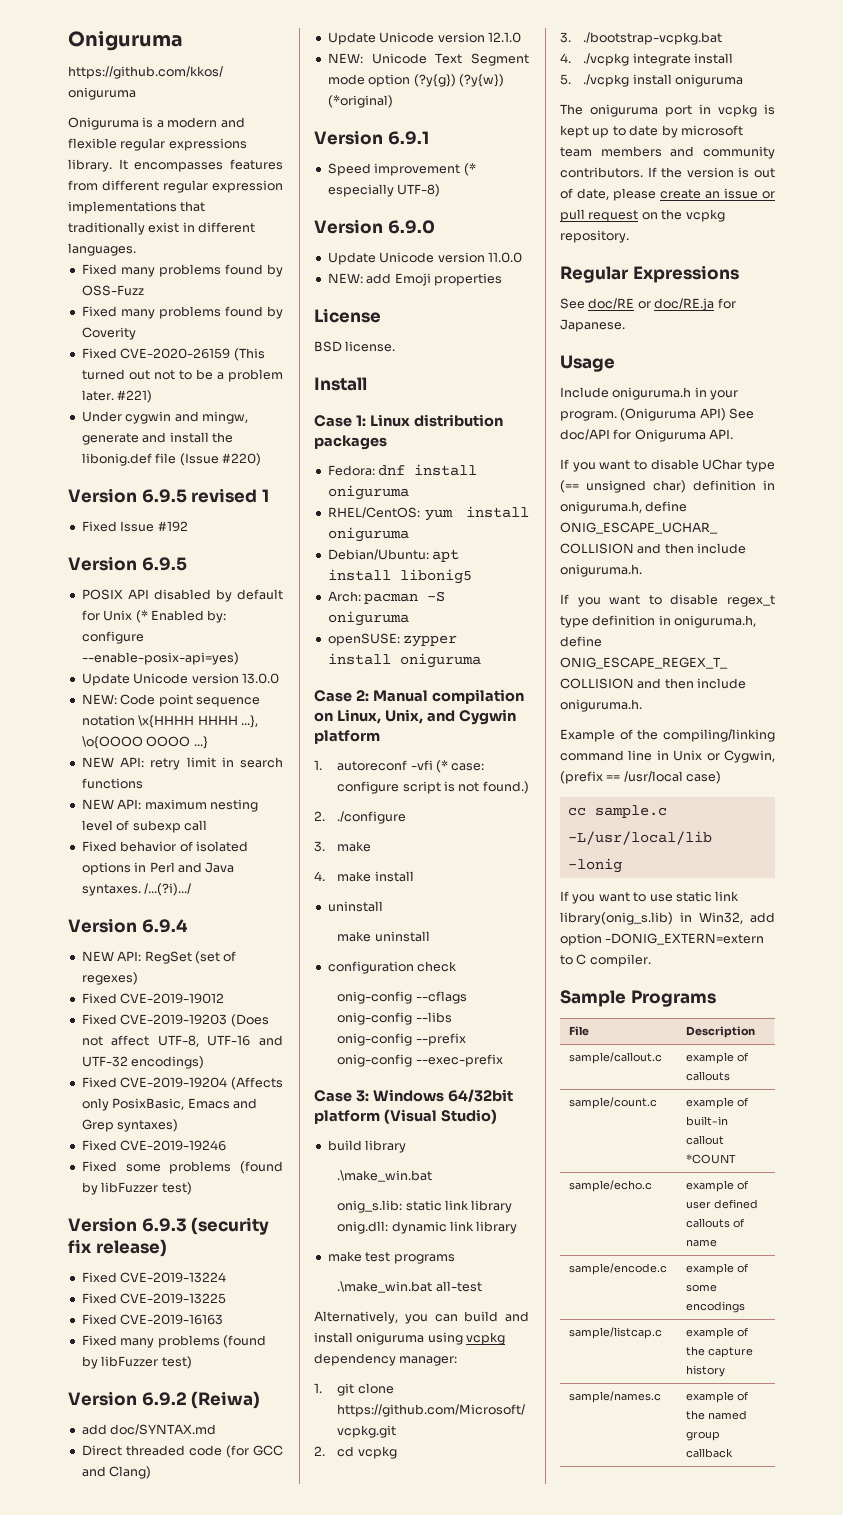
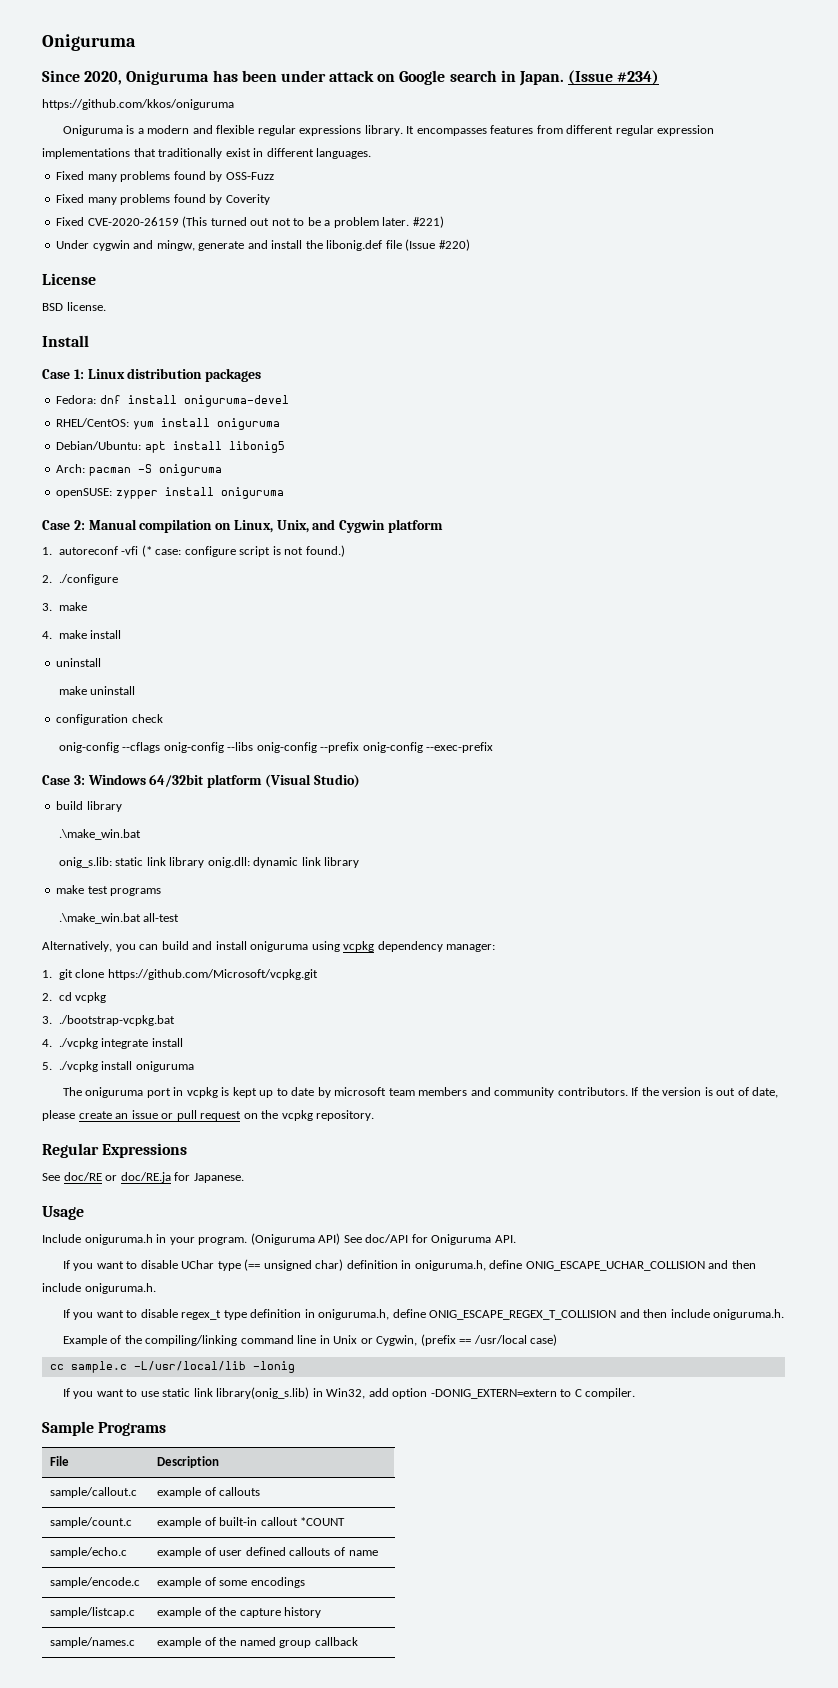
[68,31,183,51] Oniguruma -> [42,34,136,51] [42,70,660,86] Oniguruma // Since 2020, Oniguruma has been under attack on Google search in Japan. (Issue #234)
[68,488,269,503] [81,521,188,532] [68,556,187,571] [81,589,283,602] [81,610,227,623] [81,631,144,644] [81,652,239,665] [81,673,279,686] [81,694,260,707] [81,715,258,728] [81,736,208,749] [81,757,283,770] [81,778,143,789] [81,799,258,812] [81,820,207,833] [81,841,248,852] [81,862,235,875] [81,883,192,896] [68,918,188,933] [81,951,237,964] [81,972,138,985] [81,993,225,1004] [81,1014,269,1027] [81,1035,283,1047] [81,1056,205,1069] [81,1077,283,1090] [81,1098,257,1111] [81,1119,179,1132] [81,1140,227,1151] [81,1161,283,1174] [81,1182,192,1195] [68,1217,270,1235] [68,1239,167,1257] [81,1272,227,1283] [81,1293,227,1304] [81,1314,224,1325] [81,1335,266,1348] [81,1356,192,1369] [68,1391,261,1409] [81,1424,217,1435] [81,1445,283,1458] [81,1466,152,1479] [327,32,521,45] [327,53,529,66] [327,74,504,87] [327,95,393,108] [314,130,429,145] [327,163,476,176] [327,184,441,197] [314,219,435,234] [327,252,522,265] [327,273,502,286] // Version 6.9.5 revised 1 // Fixed Issue #192 // Version 6.9.5 // POSIX API disabled by default for Unix (* Enabled by: configure --enable-posix-api=yes) // Update Unicode version 13.0.0 // NEW: Code point sequence notation \x{HHHH HHHH ...}, \o{OOOO OOOO ...} // NEW API: retry limit in search functions // NEW API: maximum nesting level of subexp call // Fixed behavior of isolated options in Perl and Java syntaxes. /...(?i).../ // Version 6.9.4 // NEW API: RegSet (set of regexes) // Fixed CVE-2019-19012 // Fixed CVE-2019-19203 (Does not affect UTF-8, UTF-16 and UTF-32 encodings) // Fixed CVE-2019-19204 (Affects only PosixBasic, Emacs and Grep syntaxes) // Fixed CVE-2019-19246 // Fixed some problems (found by libFuzzer test) // Version 6.9.3 (security fix release) // Fixed CVE-2019-13224 // Fixed CVE-2019-13225 // Fixed CVE-2019-16163 // Fixed many problems (found by libFuzzer test) // Version 6.9.2 (Reiwa) // add doc/SYNTAX.md // Direct threaded code (for GCC and Clang) // Update Unicode version 12.1.0 // NEW: Unicode Text Segment mode option (?y{g}) (?y{w}) (*original) // Version 6.9.1 // Speed improvement (* especially UTF-8) // Version 6.9.0 // Update Unicode version 11.0.0 // NEW: add Emoji properties -> (470, 245) none
[327,485,409,500] oniguruma -> [183,395,289,407] oniguruma-devel

